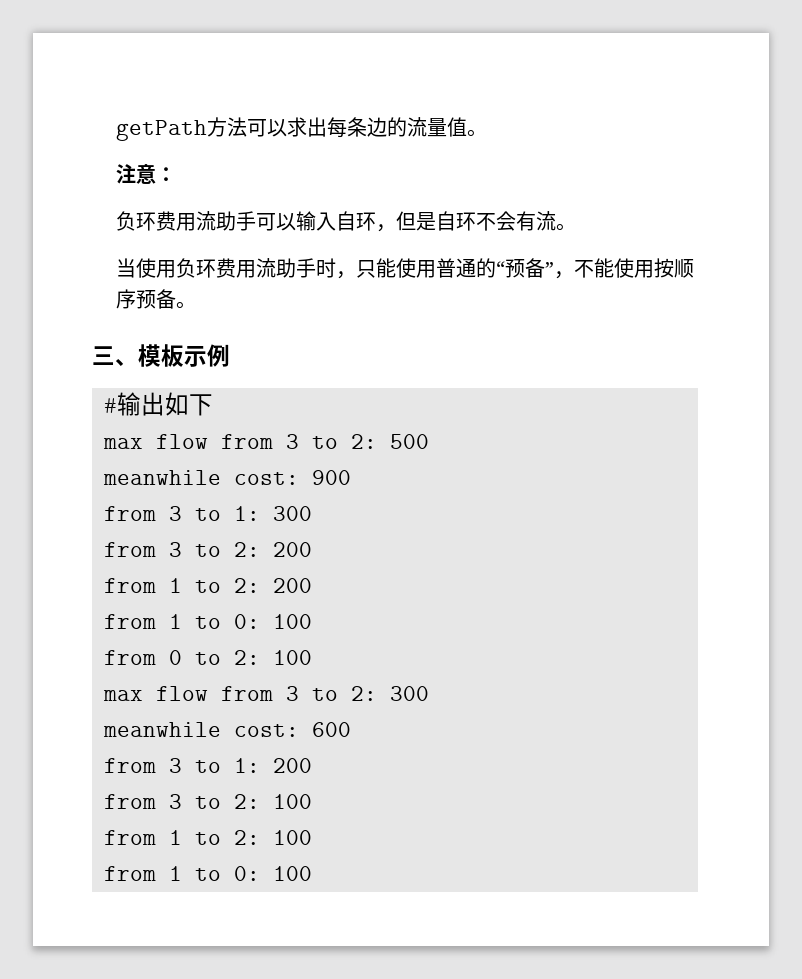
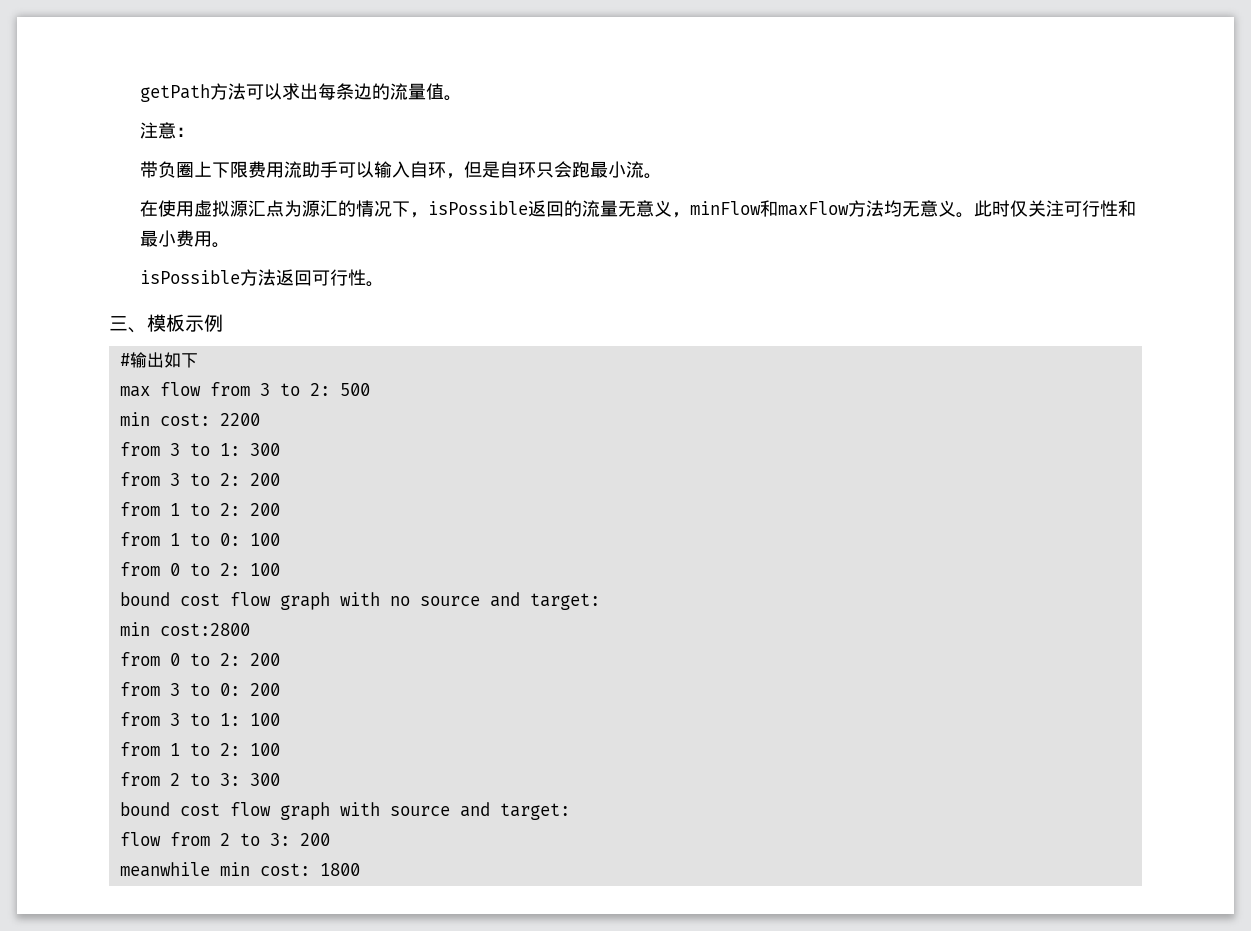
[116,211,157,231] 负环 -> [140,161,249,178] 带负圈上下限
[476,211,537,231] 不会有 -> [536,161,627,178] 只会跑最小
[116,258,695,279] [116,289,177,309] 当使用负环费用流助手时，只能使用普通的“预备”，不能使用按顺序预备 -> [140,200,1137,218] [140,230,231,248] [140,269,367,286] 在使用虚拟源汇点为源汇的情况下，isPossible返回的流量无意义，minFlow和maxFlow方法均无意义。此时仅关注可行性和最小费用。 // isPossible方法返回可行性
[103,470,351,485] meanwhile cost: 900 -> [119,412,260,426] min cost: 2200
[103,686,429,701] [103,722,351,737] [104,758,312,773] [104,794,260,809] max flow from 3 to 2: 300 // meanwhile cost: 600 // from 3 to 1: 200 // from 3 to 2: -> [119,592,600,610] [119,622,250,636] [119,652,280,666] [119,682,280,696] [119,712,240,726] bound cost flow graph with no source and target: // min cost:2800 // from 0 to 2: 200 // from 3 to 0: 200 // from 3 to 1:
[169,866,312,881] 1 to 0: 100 -> [169,773,280,786] [119,802,570,820] [119,832,330,846] [119,862,360,877] 2 to 3: 300 // bound cost flow graph with source and target: // flow from 2 to 3: 200 // meanwhile min cost: 1800

